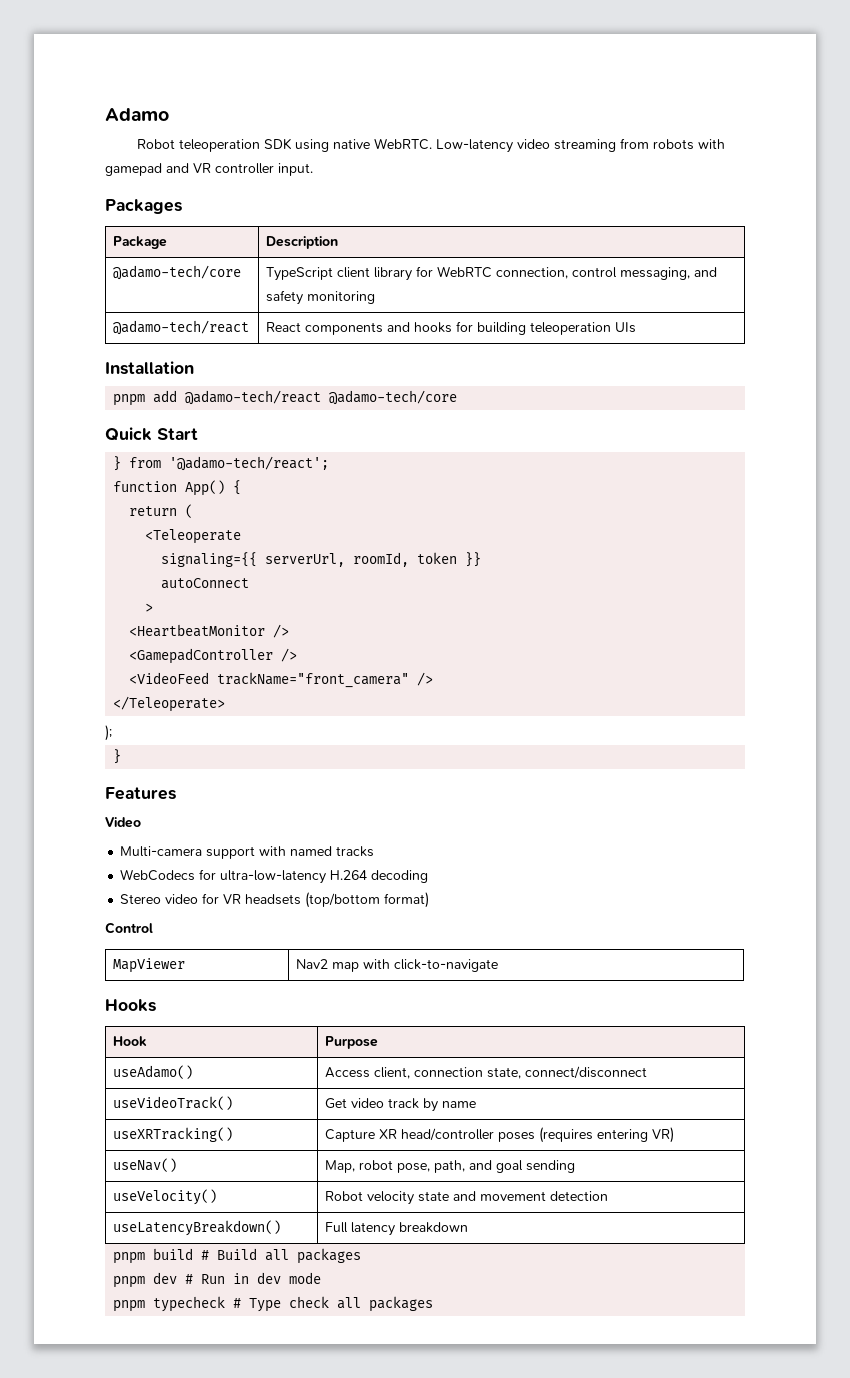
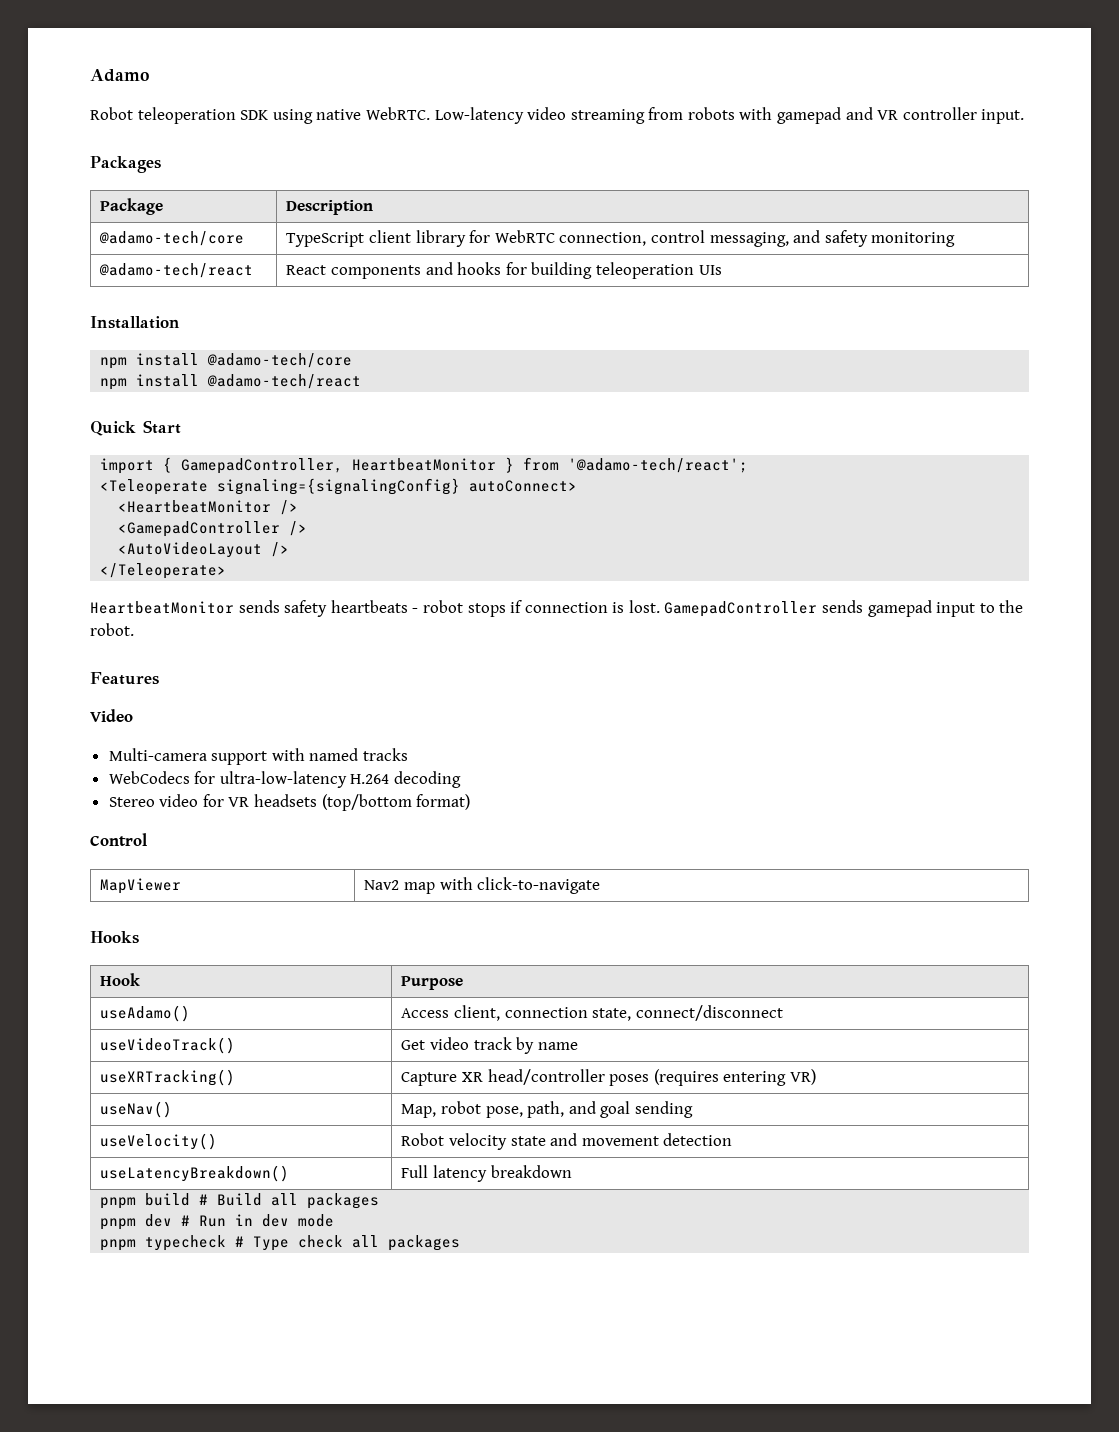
[113,390,458,406] pnpm add @adamo-tech/react @adamo-tech/core -> [100,353,353,369] [100,374,362,390] npm install @adamo-tech/core // npm install @adamo-tech/react
(198, 434) none -> [100,457,497,474] import { GamepadController, HeartbeatMonitor
[113,480,242,496] [129,504,194,518] [145,529,242,544] [161,552,482,567] [161,578,250,589] [145,603,154,612] function App() { // return ( // <Teleoperate // signaling={{ serverUrl, roomId, token }} // autoConnect // > -> [100,478,578,495] <Teleoperate signaling={signalingConfig} autoConnect>
[129,672,410,688] <VideoFeed trackName="front_camera" -> [118,542,263,558] <AutoVideoLayout
[105,725,112,741] [113,749,122,764] ); // } -> [90,600,1024,617] [90,623,134,636] HeartbeatMonitor sends safety heartbeats - robot stops if connection is lost. GamepadController sends gamepad input to the robot.

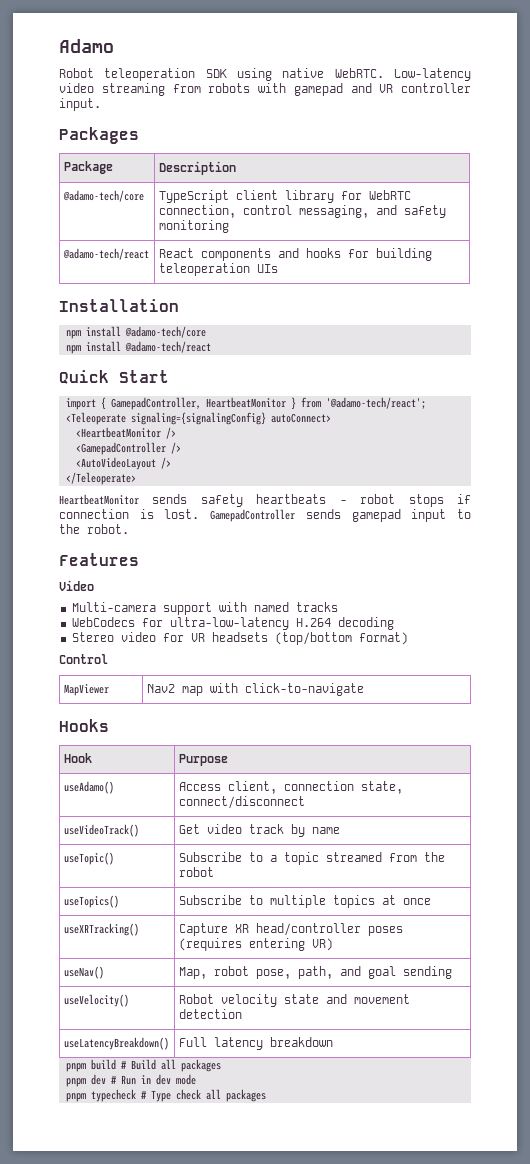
(578, 1046) none -> [63,852,114,865] [178,852,445,865] [178,867,214,877] [63,895,119,908] [178,895,431,908] // useTopic() | Subscribe to a topic streamed from the robot // useTopics() | Subscribe to multiple topics at once

